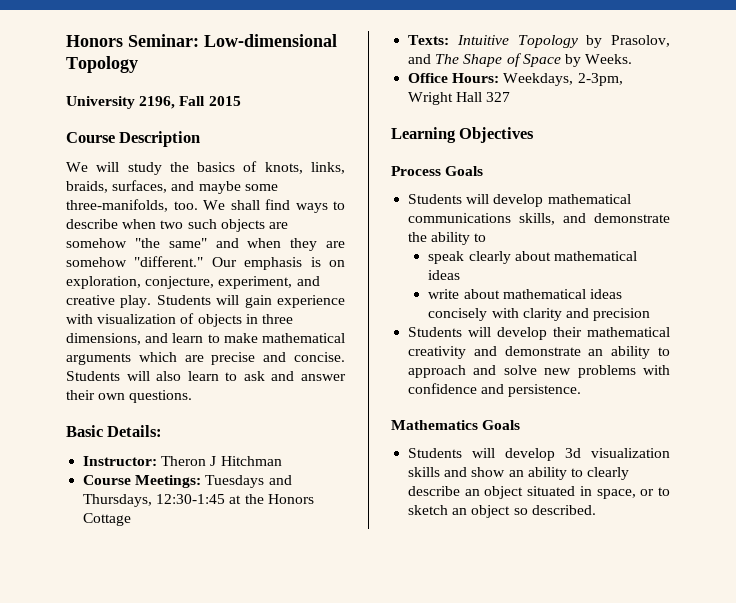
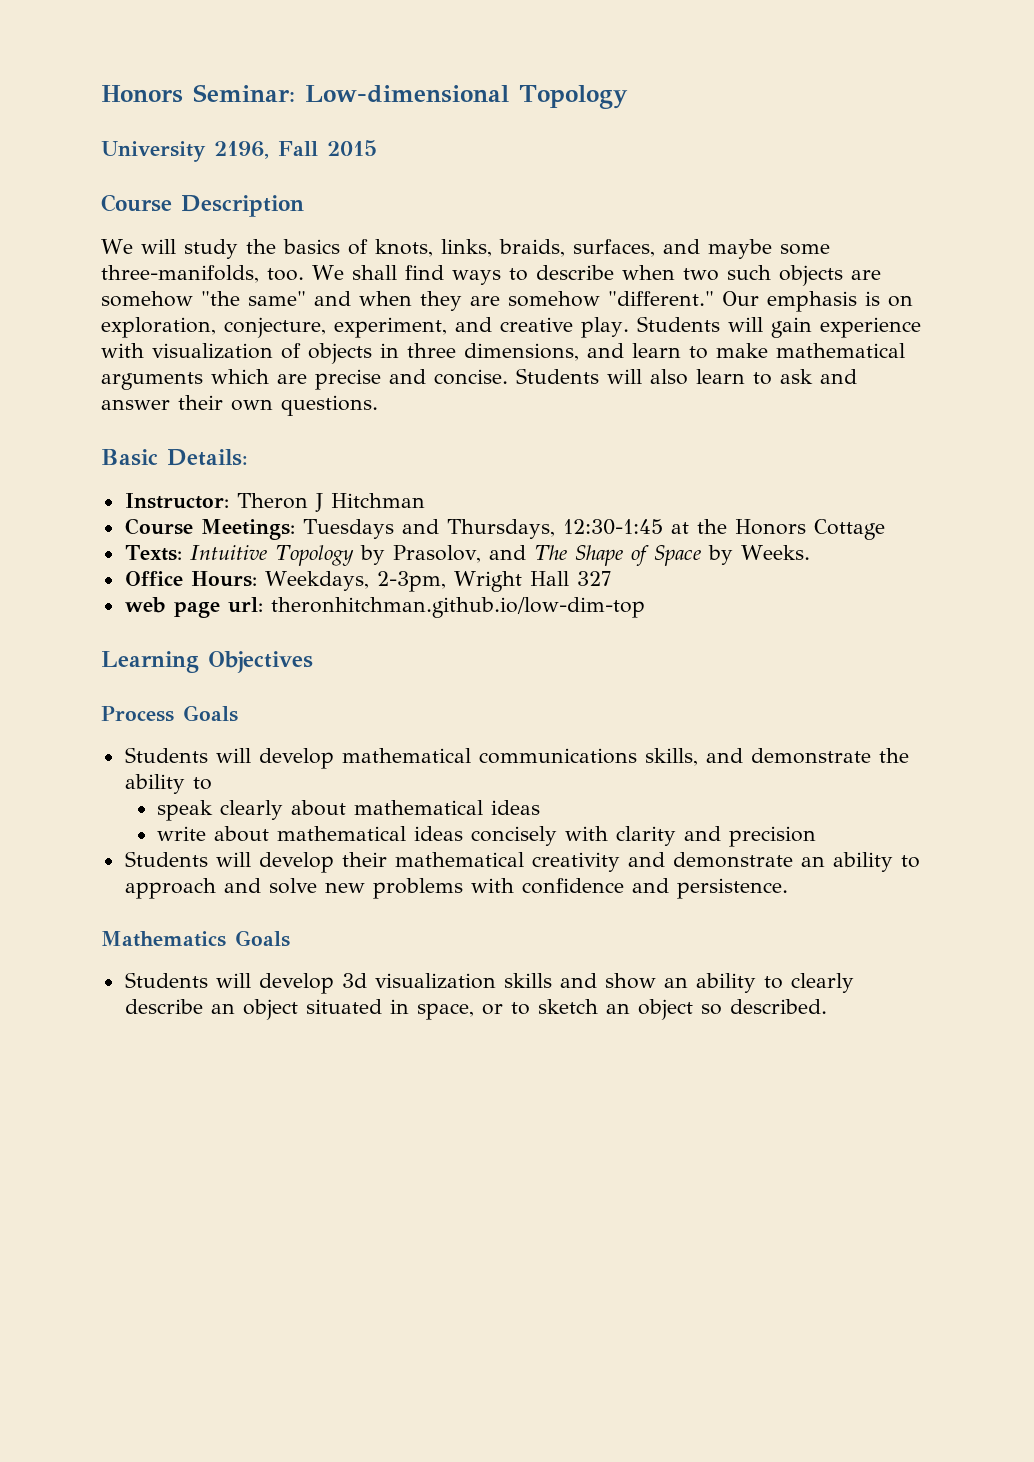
(511, 97) none -> [124,597,645,618] // web page url: theronhitchman.github.io/low-dim-top

